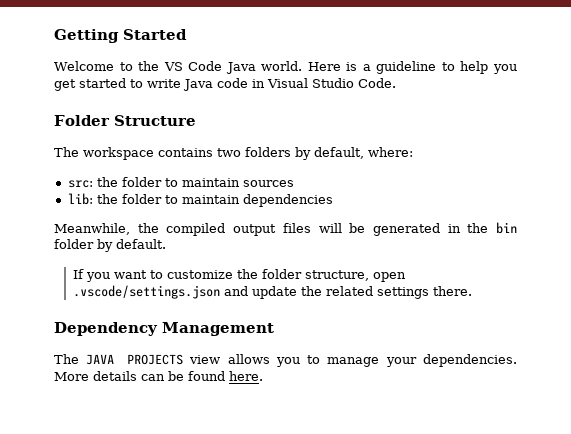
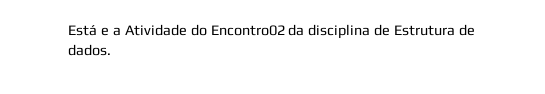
[54,29,187,43] [54,61,517,74] [54,78,396,91] [54,115,196,126] [54,147,413,160] [67,177,294,188] [67,193,333,207] [54,222,517,236] [54,239,166,252] [73,269,407,282] [73,285,473,299] [54,322,274,336] [54,354,517,367] [54,371,263,381] Getting Started // Welcome to the VS Code Java world. Here is a guideline to help you get started to write Java code in Visual Studio Code. // Folder Structure // The workspace contains two folders by default, where: // src: the folder to maintain sources // lib: the folder to maintain dependencies // Meanwhile, the compiled output files will be generated in the bin folder by default. // If you want to customize the folder structure, open .vscode/settings.json and update the related settings there. // Dependency Management // The JAVA PROJECTS view allows you to manage your dependencies. More details can be found here. -> [68,24,476,39] [68,44,111,56] Está e a Atividade do Encontro02 da disciplina de Estrutura de dados.

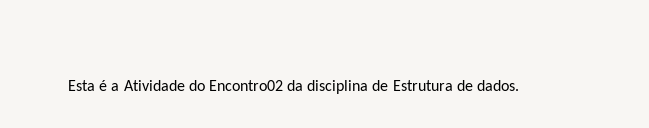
[68,25,109,36] Está e -> [68,80,108,91] Esta é

